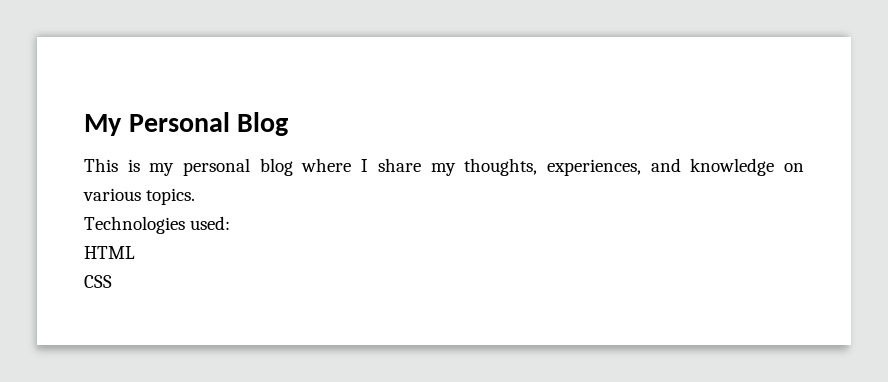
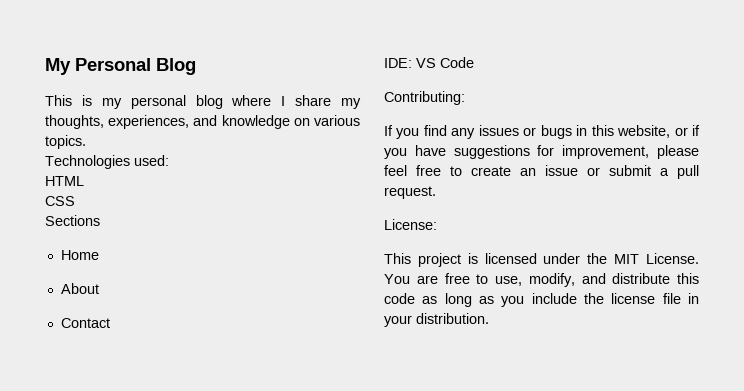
(112, 281) none -> [45,215,100,226] [60,250,99,260] [60,283,99,294] [60,318,110,328] [384,57,474,68] [384,91,465,105] [384,125,700,139] [384,145,699,159] [384,165,699,179] [384,186,436,199] [384,219,437,230] [384,253,699,267] [384,273,699,287] [384,293,699,307] [384,313,489,327] // Sections // Home // About // Contact // IDE: VS Code // Contributing: // If you find any issues or bugs in this website, or if you have suggestions for improvement, please feel free to create an issue or submit a pull request. // License: // This project is licensed under the MIT License. You are free to use, modify, and distribute this code as long as you include the license file in your distribution.

